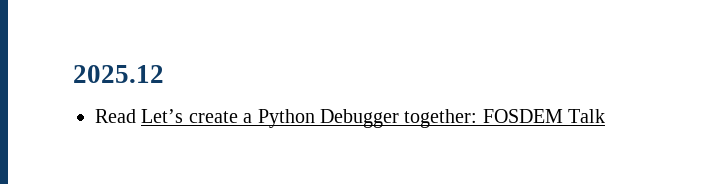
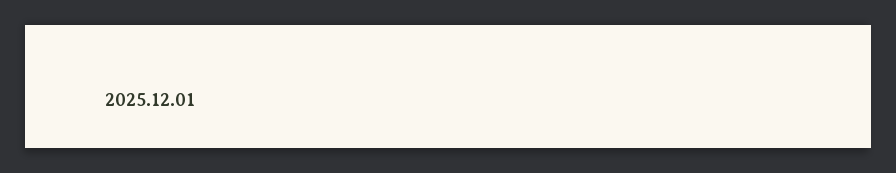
[73,65,164,83] [95,109,606,128] 2025.12 // Read Let’s create a Python Debugger together: FOSDEM Talk -> [105,93,195,106] 2025.12.01

